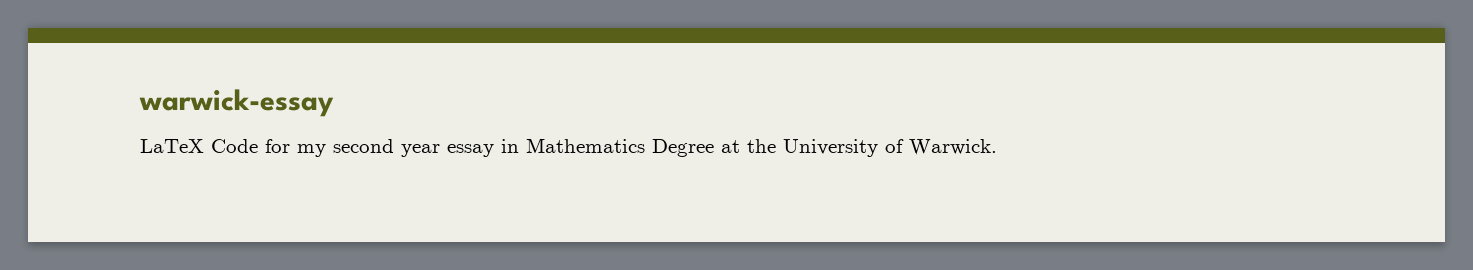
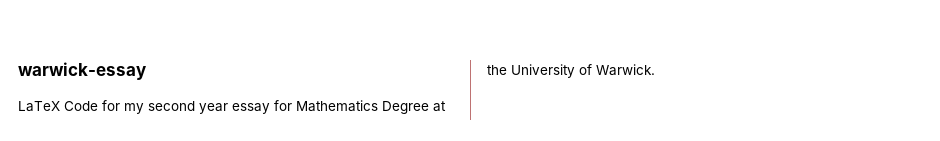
[501,139,519,153] in -> [274,100,292,111] for

